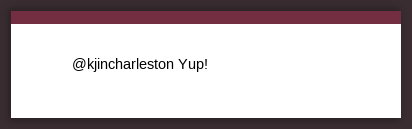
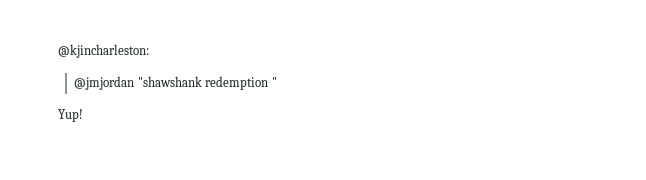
[72,58,174,72] @kjincharleston -> [58,44,149,58] [74,76,277,90] @kjincharleston: // @jmjordan "shawshank redemption " //

